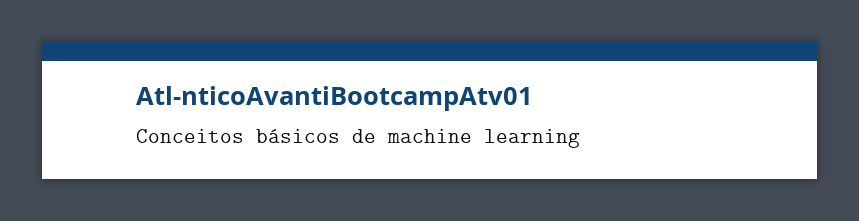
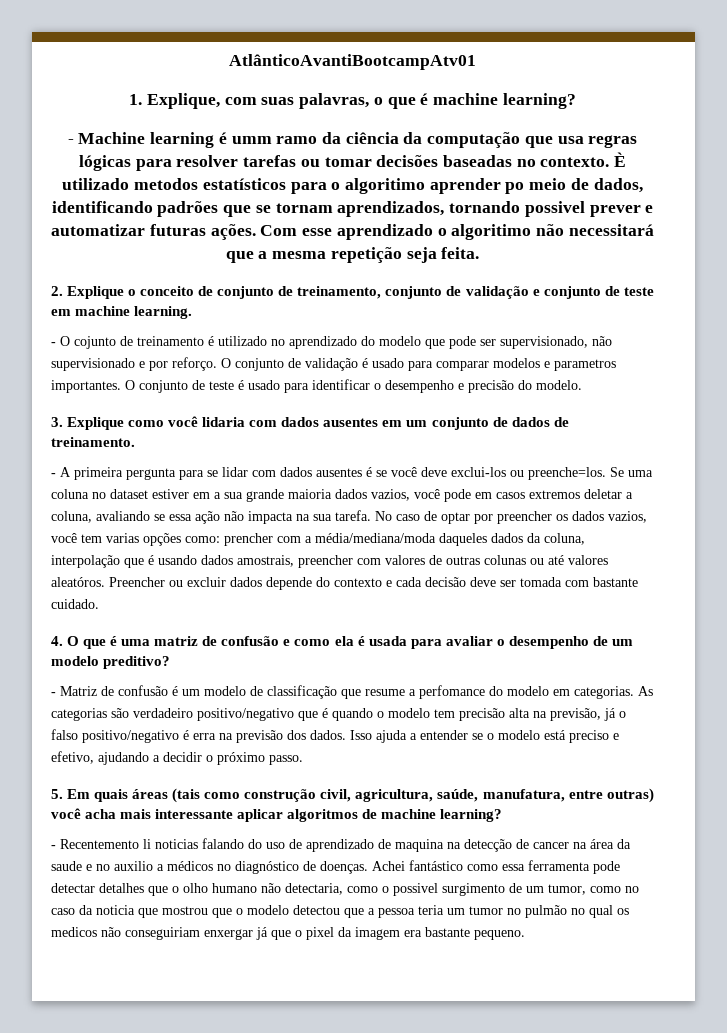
[136,86,533,111] [136,129,580,148] Atl-nticoAvantiBootcampAtv01 // Conceitos básicos de machine learning -> [229,54,476,70] [129,93,576,109] [67,132,638,148] [78,152,627,171] [62,178,643,194] [51,201,654,217] [51,224,654,240] [225,247,480,263] [51,286,654,299] [51,306,193,319] [51,336,612,349] [51,357,616,371] [51,379,582,393] [51,416,569,430] [51,437,135,447] [51,467,653,480] [51,489,633,502] [51,510,647,524] [51,533,585,546] [51,555,608,568] [51,577,638,590] [51,599,99,609] [51,636,633,649] [51,656,171,669] [51,685,653,699] [51,708,626,721] [51,729,619,743] [51,751,303,765] [51,788,654,803] [51,808,503,822] [51,838,631,852] [51,860,620,874] [51,883,639,896] [51,905,629,918] [51,927,525,940] AtlânticoAvantiBootcampAtv01 // 1. Explique, com suas palavras, o que é machine learning? // - Machine learning é umm ramo da ciência da computação que usa regras lógicas para resolver tarefas ou tomar decisões baseadas no contexto. È utilizado metodos estatísticos para o algoritimo aprender po meio de dados, identificando padrões que se tornam aprendizados, tornando possivel prever e automatizar futuras ações. Com esse aprendizado o algoritimo não necessitará que a mesma repetição seja feita. // 2. Explique o conceito de conjunto de treinamento, conjunto de validação e conjunto de teste em machine learning. // - O cojunto de treinamento é utilizado no aprendizado do modelo que pode ser supervisionado, não supervisionado e por reforço. O conjunto de validação é usado para comparar modelos e parametros importantes. O conjunto de teste é usado para identificar o desempenho e precisão do modelo. // 3. Explique como você lidaria com dados ausentes em um conjunto de dados de treinamento. // - A primeira pergunta para se lidar com dados ausentes é se você deve exclui-los ou preenche=los. Se uma coluna no dataset estiver em a sua grande maioria dados vazios, você pode em casos extremos deletar a coluna, avaliando se essa ação não impacta na sua tarefa. No caso de optar por preencher os dados vazios, você tem varias opções como: prencher com a média/mediana/moda daqueles dados da coluna, interpolação que é usando dados amostrais, preencher com valores de outras colunas ou até valores aleatóros. Preencher ou excluir dados depende do contexto e cada decisão deve ser tomada com bastante cuidado. // 4. O que é uma matriz de confusão e como ela é usada para avaliar o desempenho de um modelo preditivo? // - Matriz de confusão é um modelo de classificação que resume a perfomance do modelo em categorias. As categorias são verdadeiro positivo/negativo que é quando o modelo tem precisão alta na previsão, já o falso positivo/negativo é erra na previsão dos dados. Isso ajuda a entender se o modelo está preciso e efetivo, ajudando a decidir o próximo passo. // 5. Em quais áreas (tais como construção civil, agricultura, saúde, manufatura, entre outras) você acha mais interessante aplicar algoritmos de machine learning? // - Recentemento li noticias falando do uso de aprendizado de maquina na detecção de cancer na área da saude e no auxilio a médicos no diagnóstico de doenças. Achei fantástico como essa ferramenta pode detectar detalhes que o olho humano não detectaria, como o possivel surgimento de um tumor, como no caso da noticia que mostrou que o modelo detectou que a pessoa teria um tumor no pulmão no qual os medicos não conseguiriam enxergar já que o pixel da imagem era bastante pequeno.

